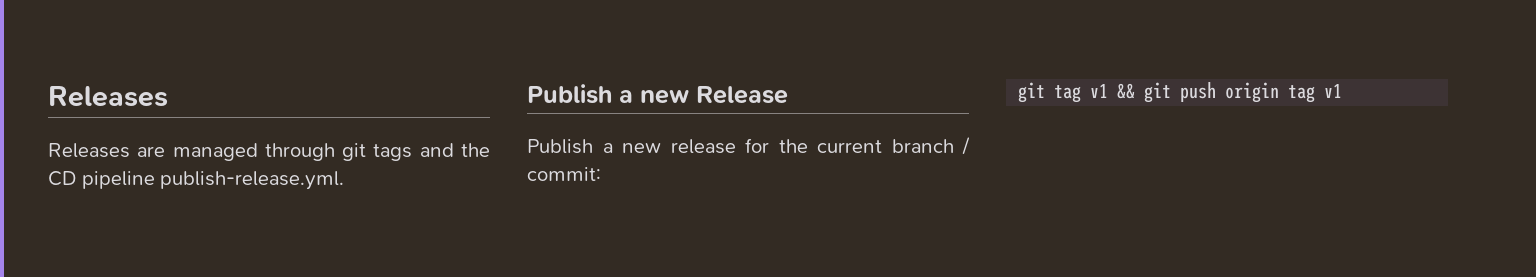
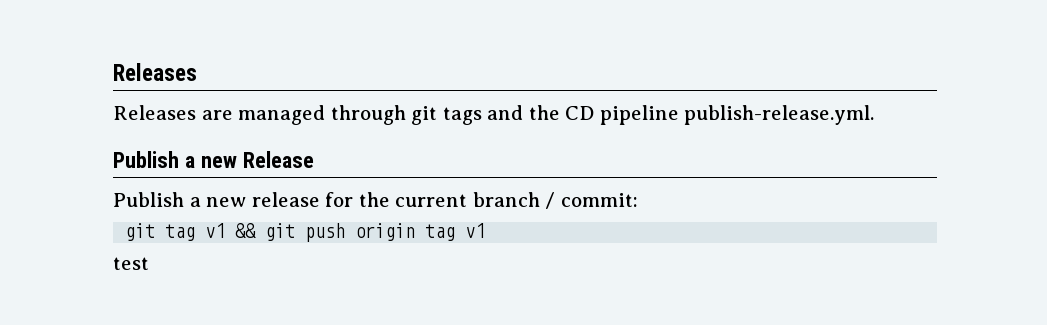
(1343, 91) none -> [113,257,149,270] // test

